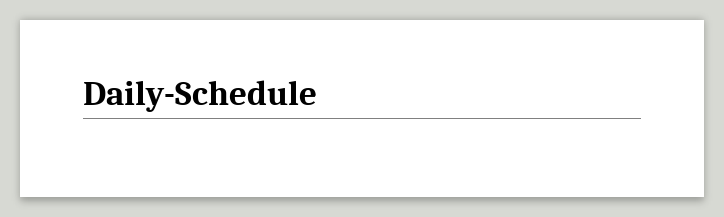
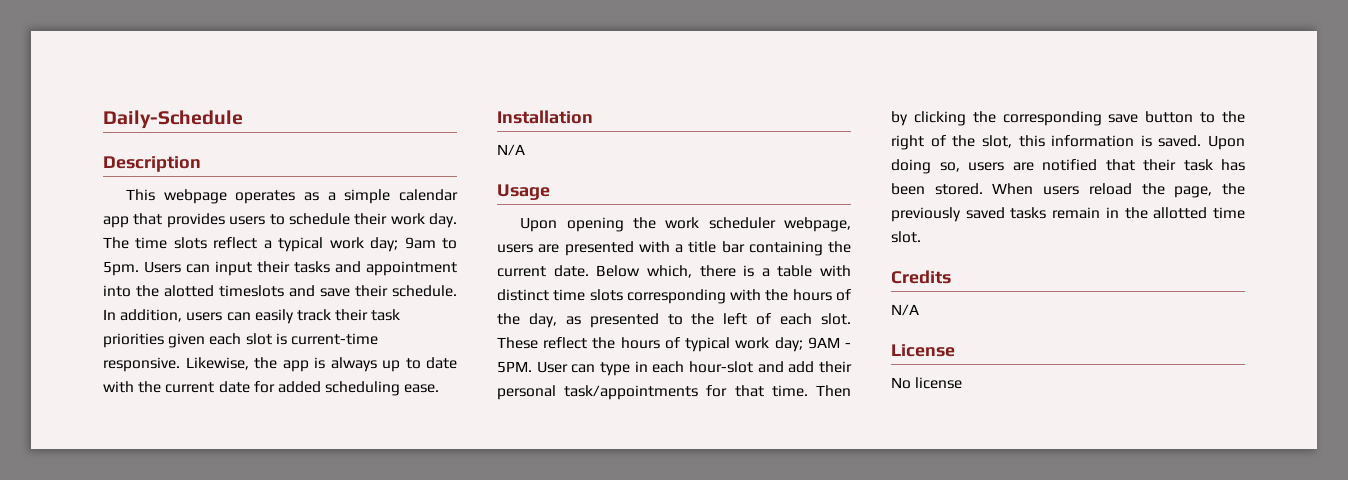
(317, 96) none -> [103,156,201,172] [126,189,459,204] [103,213,457,228] [103,237,458,252] [103,261,457,276] [103,285,457,297] [103,309,401,324] [103,333,378,348] [103,357,457,372] [103,381,440,396] [497,110,593,124] [497,144,525,156] [497,184,550,200] [520,217,851,232] [497,241,851,256] [497,265,851,278] [497,289,851,304] [497,313,851,328] [497,337,851,352] [497,361,852,376] [497,385,851,400] [891,111,1245,126] [891,135,1245,150] [891,159,1245,174] [891,183,1245,198] [891,207,1245,222] [891,231,921,243] [891,270,951,284] [891,304,919,316] [891,344,955,357] [891,377,963,389] // Description // This webpage operates as a simple calendar app that provides users to schedule their work day. The time slots reflect a typical work day; 9am to 5pm. Users can input their tasks and appointment into the alotted timeslots and save their schedule. In addition, users can easily track their task priorities given each slot is current-time responsive. Likewise, the app is always up to date with the current date for added scheduling ease. // Installation // N/A // Usage // Upon opening the work scheduler webpage, users are presented with a title bar containing the current date. Below which, there is a table with distinct time slots corresponding with the hours of the day, as presented to the left of each slot. These reflect the hours of typical work day; 9AM - 5PM. User can type in each hour-slot and add their personal task/appointments for that time. Then by clicking the corresponding save button to the right of the slot, this information is saved. Upon doing so, users are notified that their task has been stored. When users reload the page, the previously saved tasks remain in the allotted time slot. // Credits // N/A // License // No license

